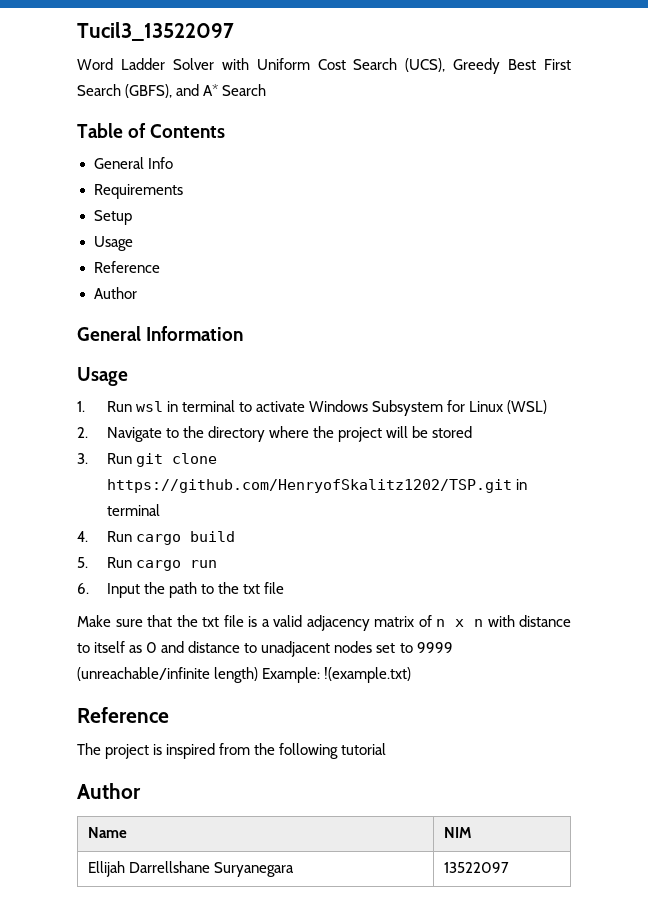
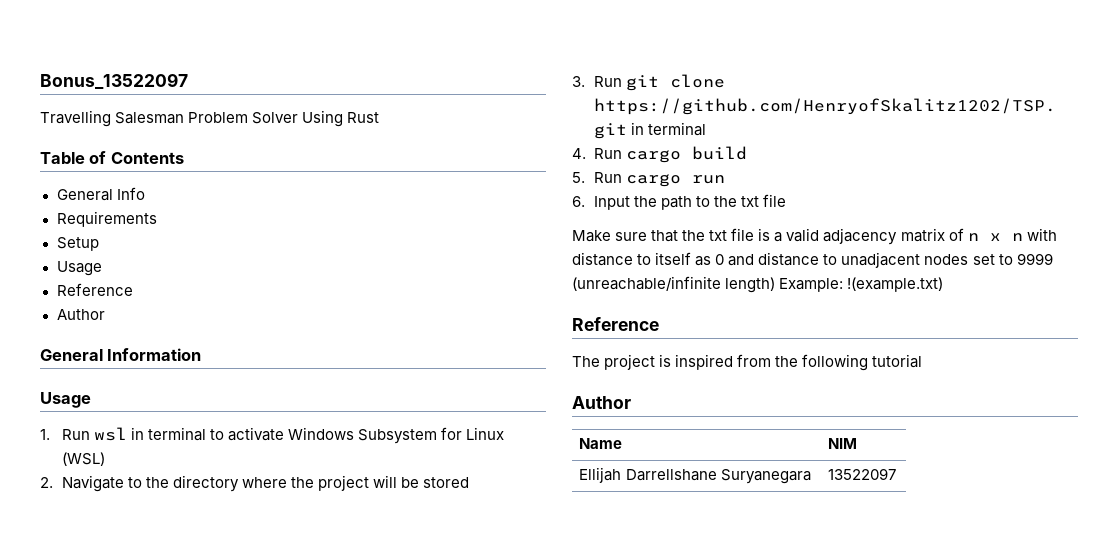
[77,22,234,41] [77,58,571,74] [77,84,267,98] Tucil3_13522097 // Word Ladder Solver with Uniform Cost Search (UCS), Greedy Best First Search (GBFS), and A* Search -> [40,73,188,89] [40,110,380,127] Bonus_13522097 // Travelling Salesman Problem Solver Using Rust

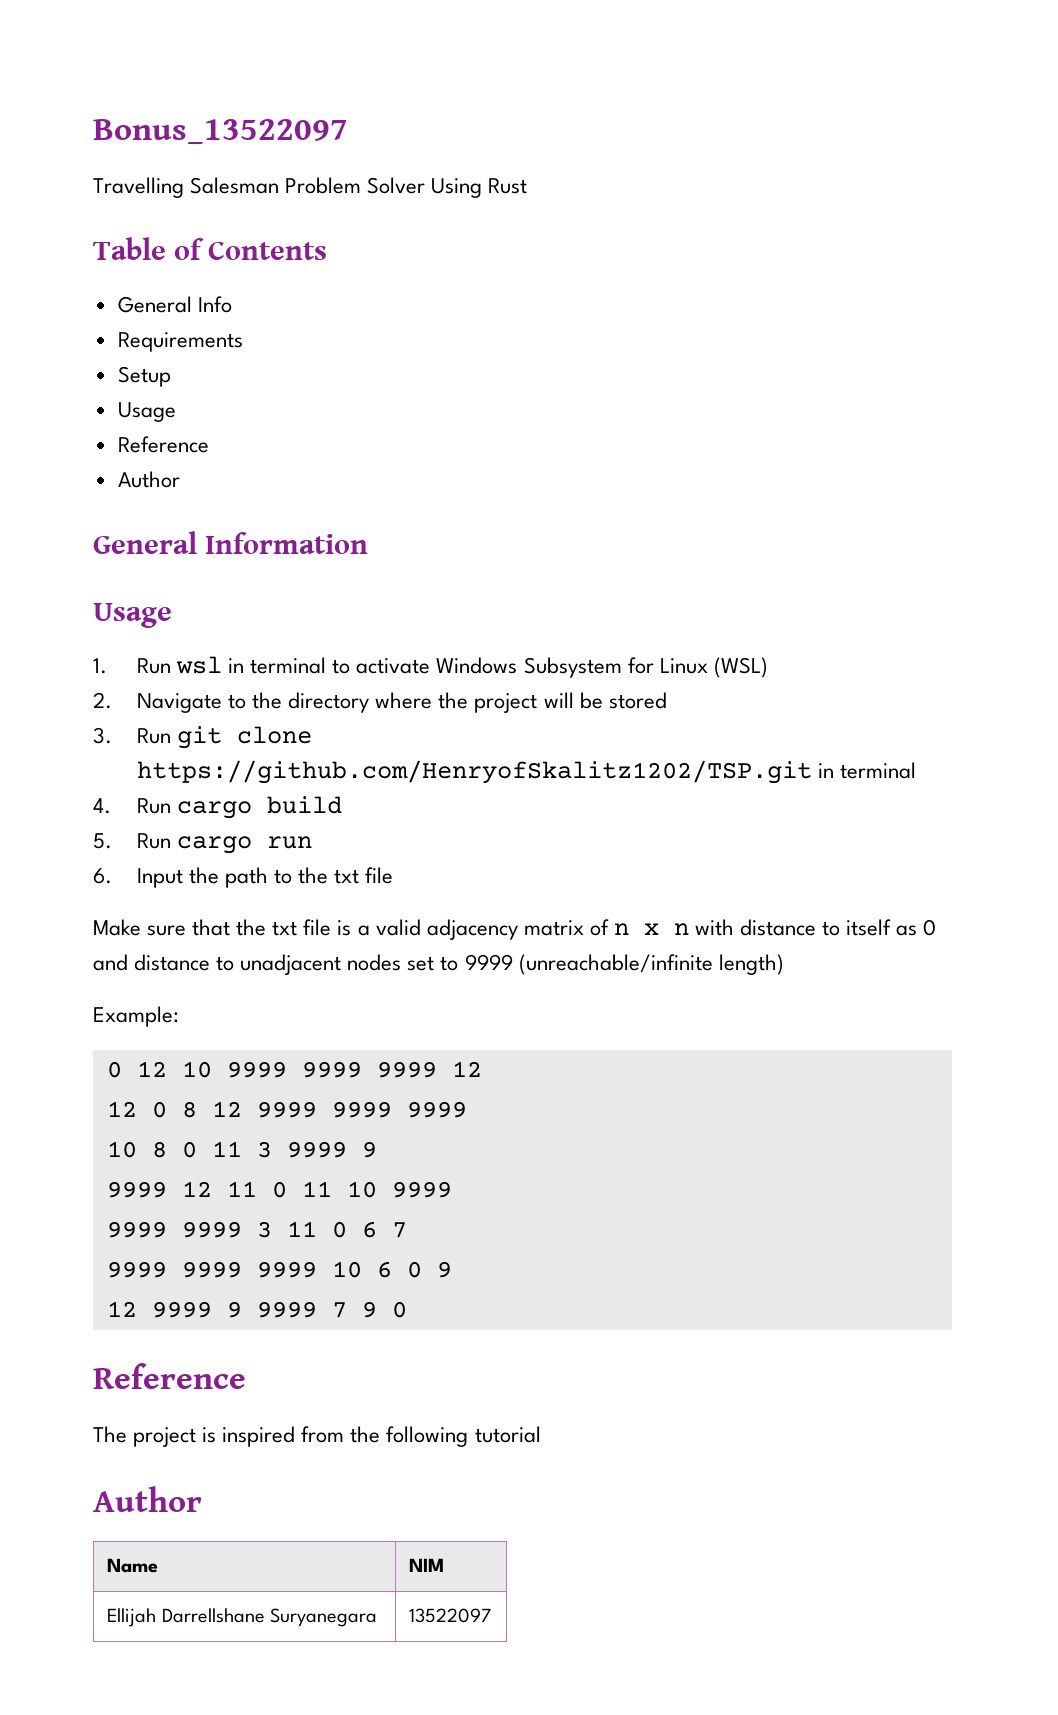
(776, 285) none -> (784, 964) //
[847,277,944,292] !(example.txt) -> [106,1061,482,1078] [106,1101,467,1118] [106,1141,377,1158] [106,1181,452,1198] [106,1221,407,1238] [106,1261,452,1278] [106,1301,407,1318] // 0 12 10 9999 9999 9999 12 // 12 0 8 12 9999 9999 9999 // 10 8 0 11 3 9999 9 // 9999 12 11 0 11 10 9999 // 9999 9999 3 11 0 6 7 // 9999 9999 9999 10 6 0 9 // 12 9999 9 9999 7 9 0

